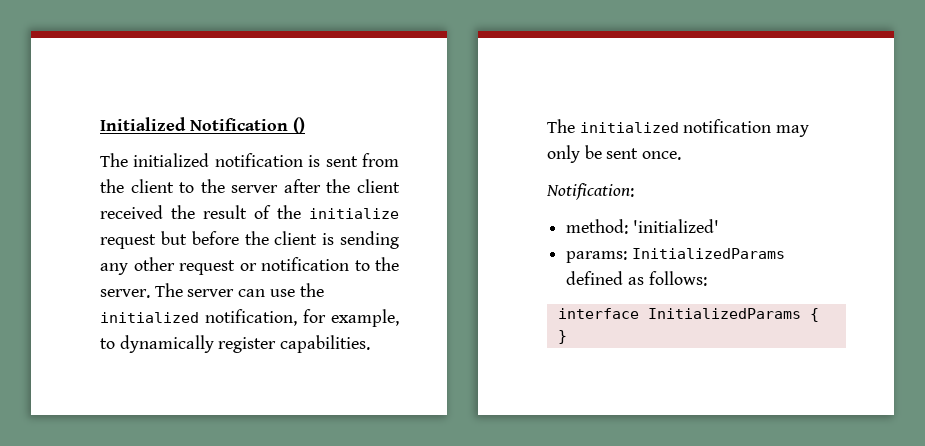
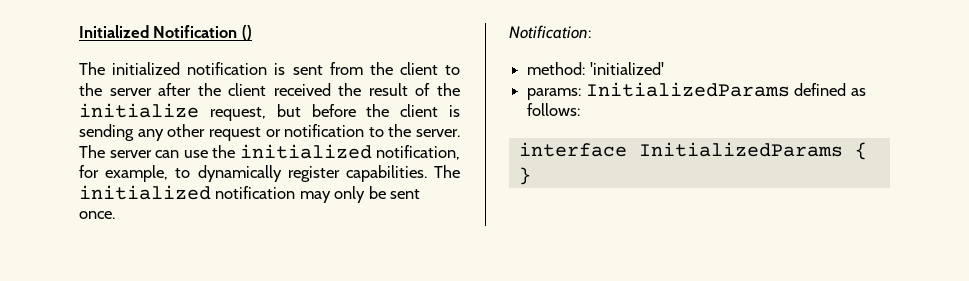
[100,234,156,249] request -> [209,107,266,121] request,

